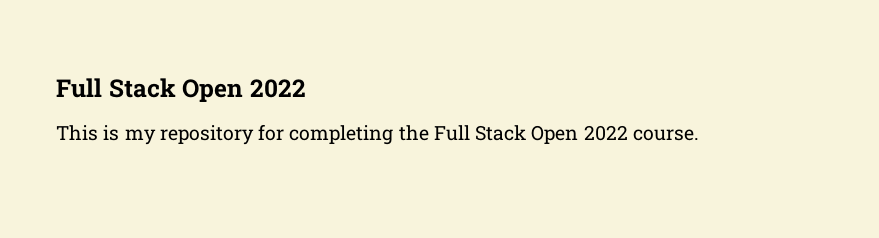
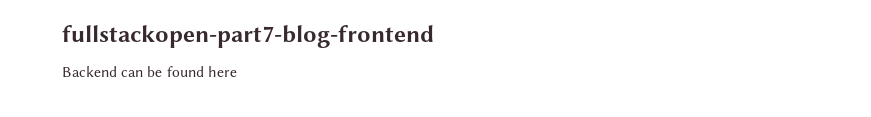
[56,78,306,102] [56,124,699,145] Full Stack Open 2022 // This is my repository for completing the Full Stack Open 2022 course. -> [62,25,434,48] [62,66,237,77] fullstackopen-part7-blog-frontend // Backend can be found here

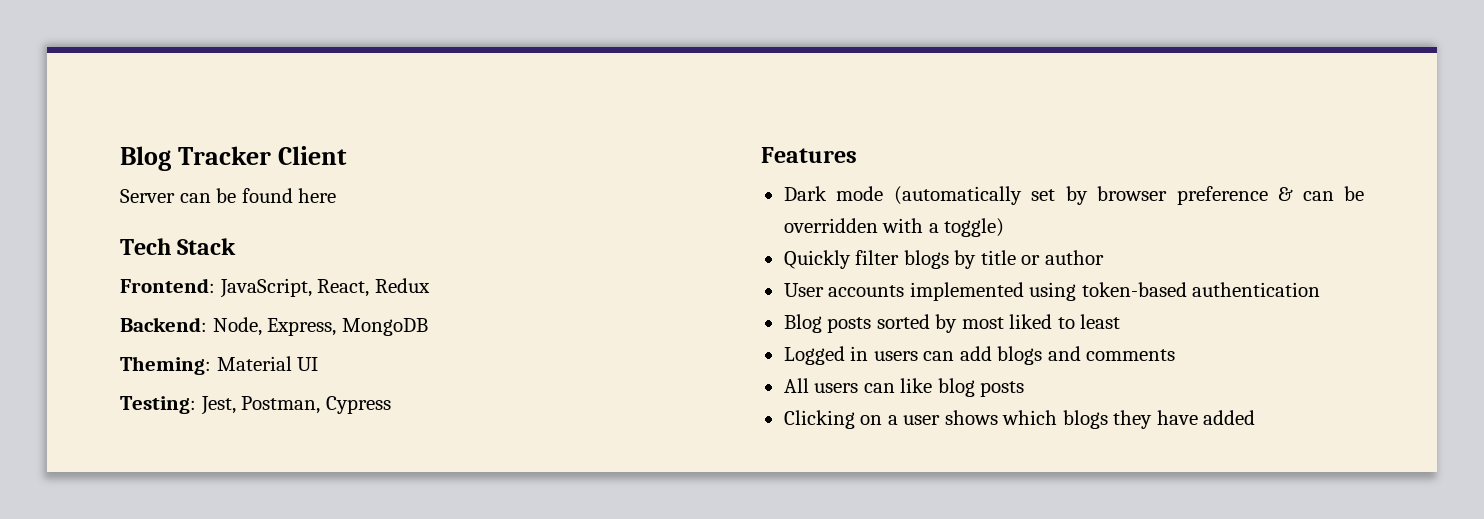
[62,25,434,48] [62,66,117,77] fullstackopen-part7-blog-frontend // Backend -> [120,146,348,171] [120,189,175,203] Blog Tracker Client // Server
(237, 71) none -> [120,238,237,255] [120,278,430,298] [120,317,428,336] [120,356,319,375] [120,396,391,415] [761,147,857,163] [783,186,1364,205] [783,218,1005,237] [783,250,1104,269] [783,282,1321,301] [783,314,1121,333] [783,346,1176,365] [783,378,1025,397] [783,410,1256,429] // Tech Stack // Frontend: JavaScript, React, Redux // Backend: Node, Express, MongoDB // Theming: Material UI // Testing: Jest, Postman, Cypress // Features // Dark mode (automatically set by browser preference & can be overridden with a toggle) // Quickly filter blogs by title or author // User accounts implemented using token-based authentication // Blog posts sorted by most liked to least // Logged in users can add blogs and comments // All users can like blog posts // Clicking on a user shows which blogs they have added

